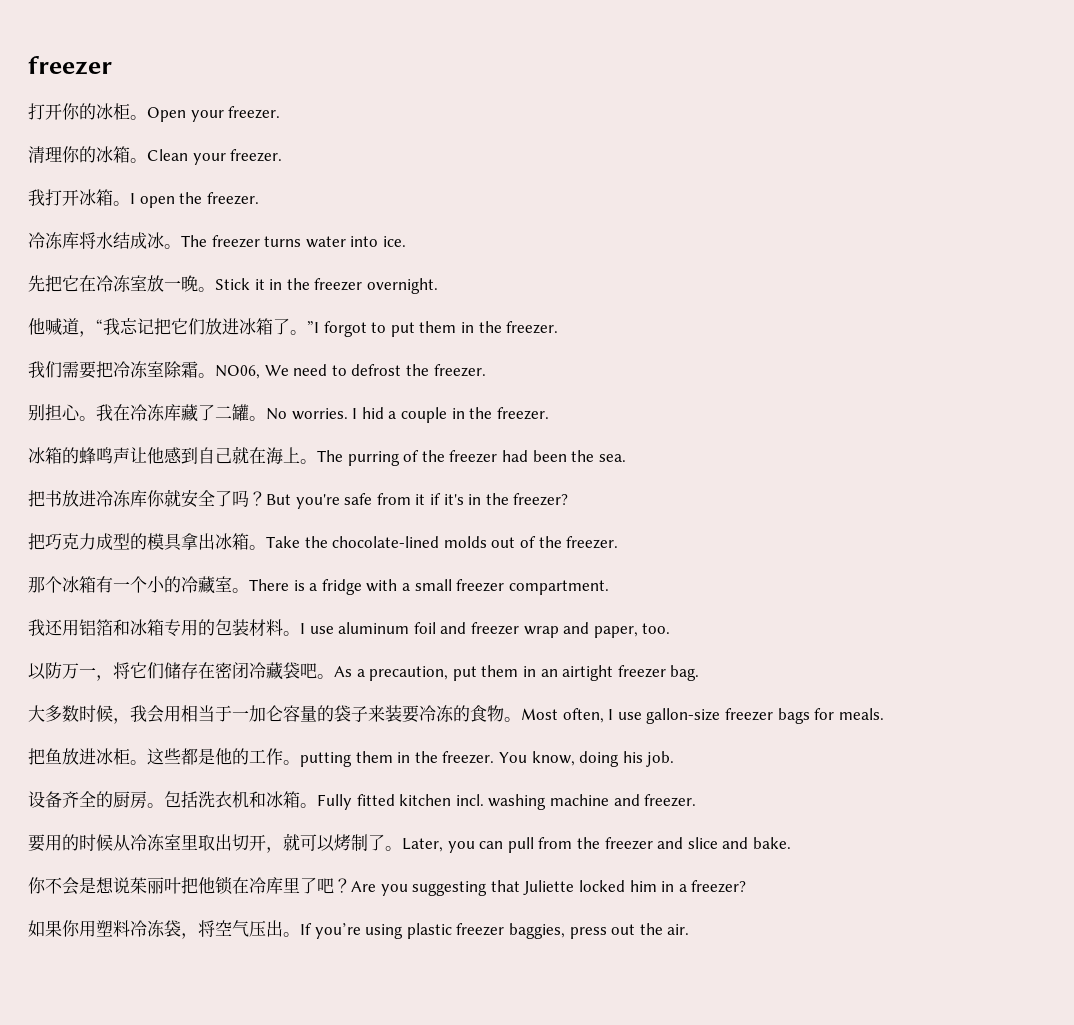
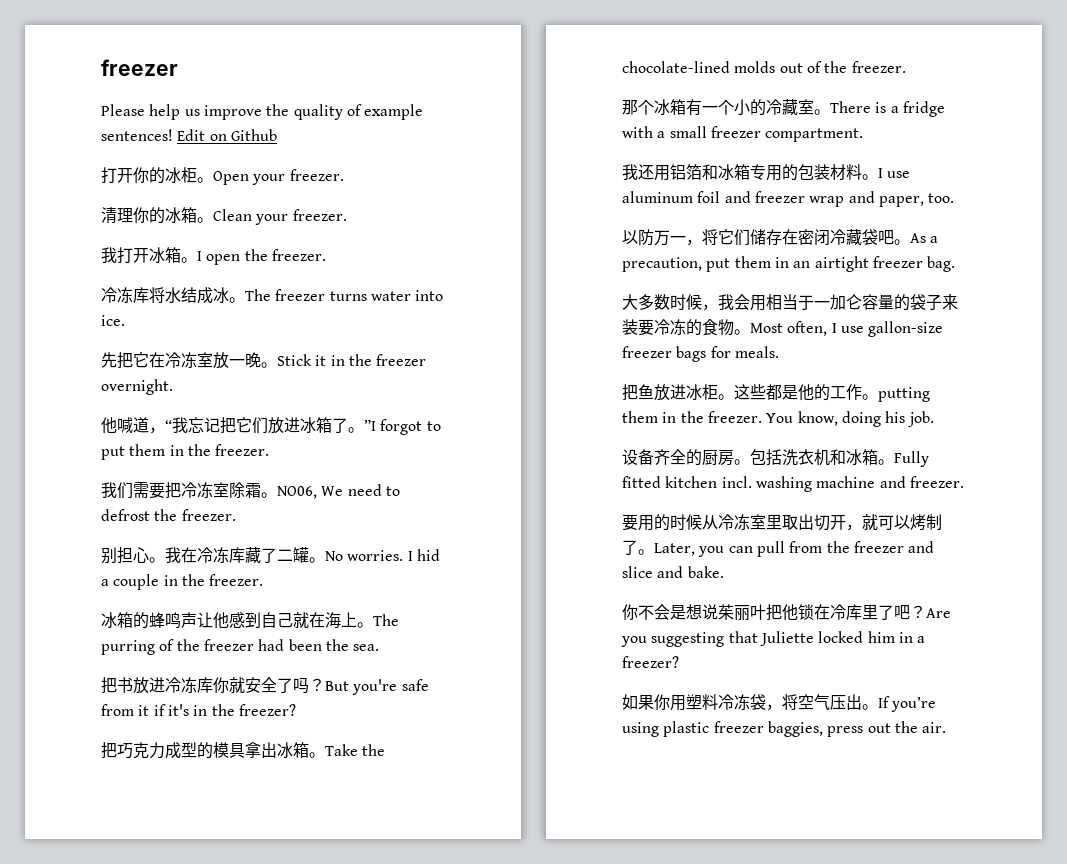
[28,56,112,75] freezer -> [101,59,178,76] [101,104,424,120] [101,129,277,141] freezer // Please help us improve the quality of example sentences! Edit on Github

